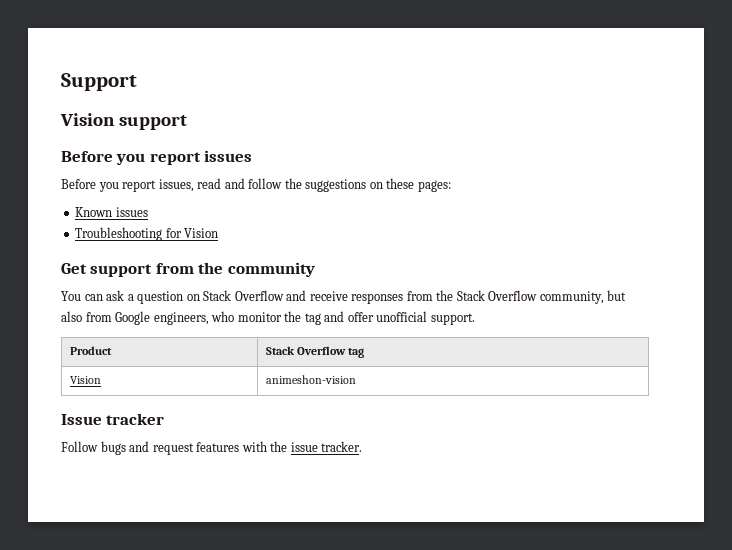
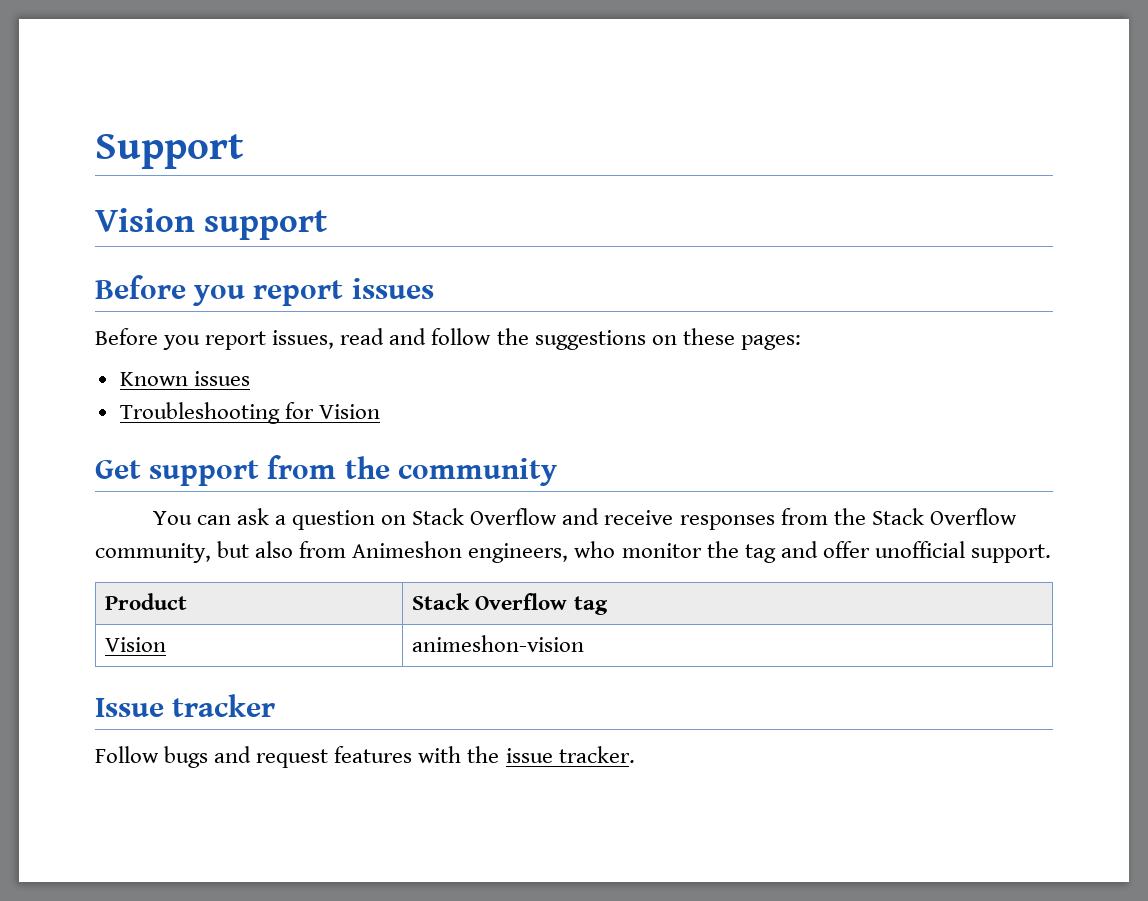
[115,311,151,325] Google -> [352,541,463,558] Animeshon

